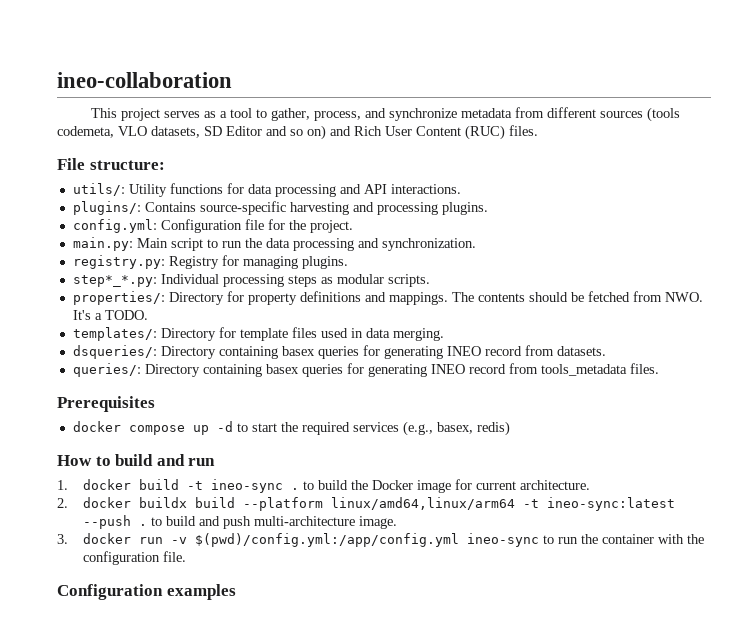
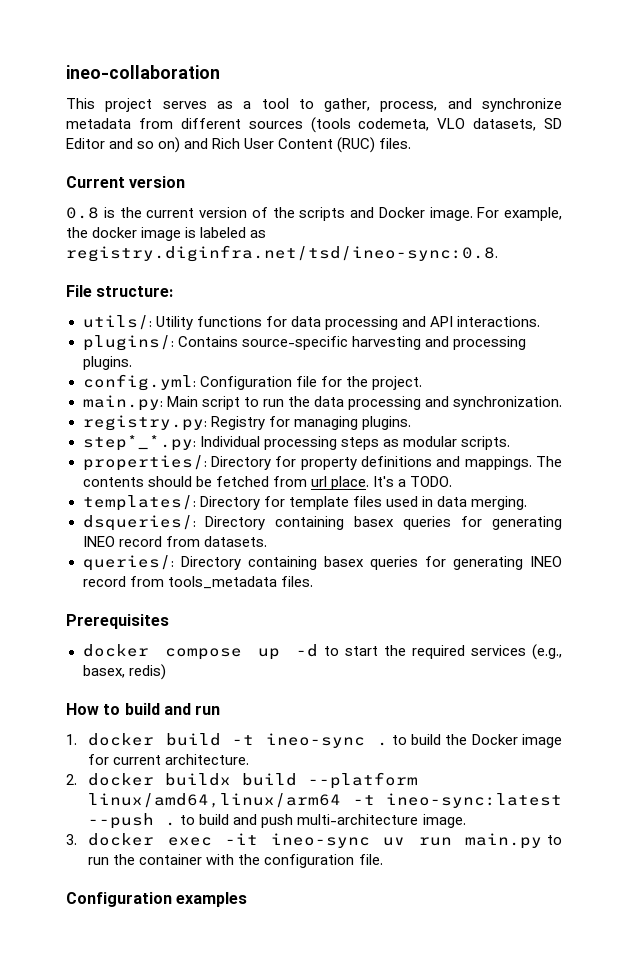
(538, 130) none -> [66,176,186,188] [66,207,562,221] [66,227,267,241] [66,245,498,262] // Current version // 0.8 is the current version of the scripts and Docker image. For example, the docker image is labeled as registry.diginfra.net/tsd/ineo-sync:0.8.
[664,292,703,302] NWO. -> [310,476,369,490] url place.
[138,533,539,547] run -v $(pwd)/config.yml:/app/config.yml ineo-sync -> [167,833,543,849] exec -it ineo-sync uv run main.py

